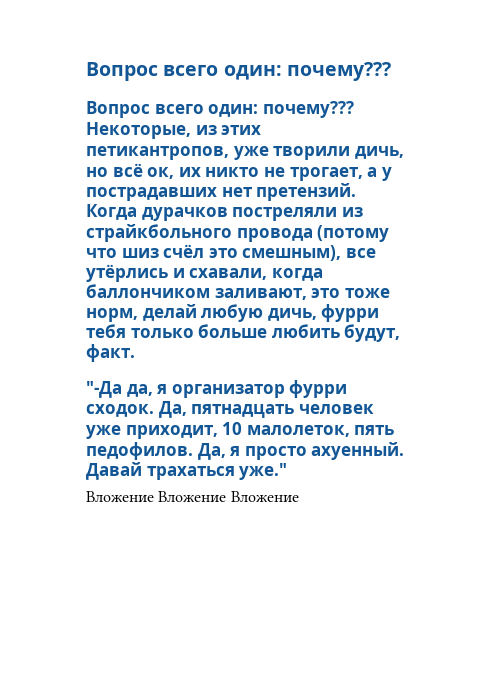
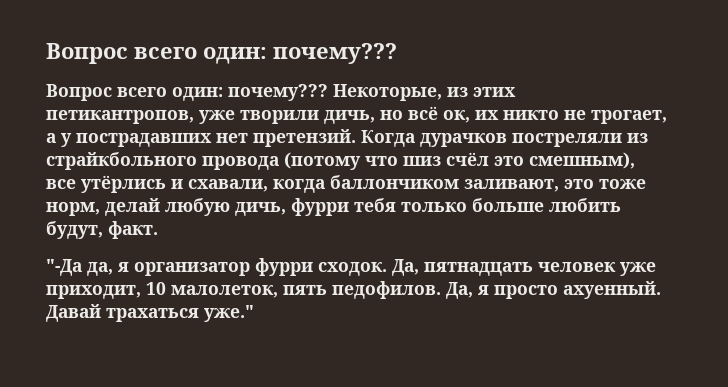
[86,491,299,502] // Вложение Вложение Вложение -> (254, 313) none

